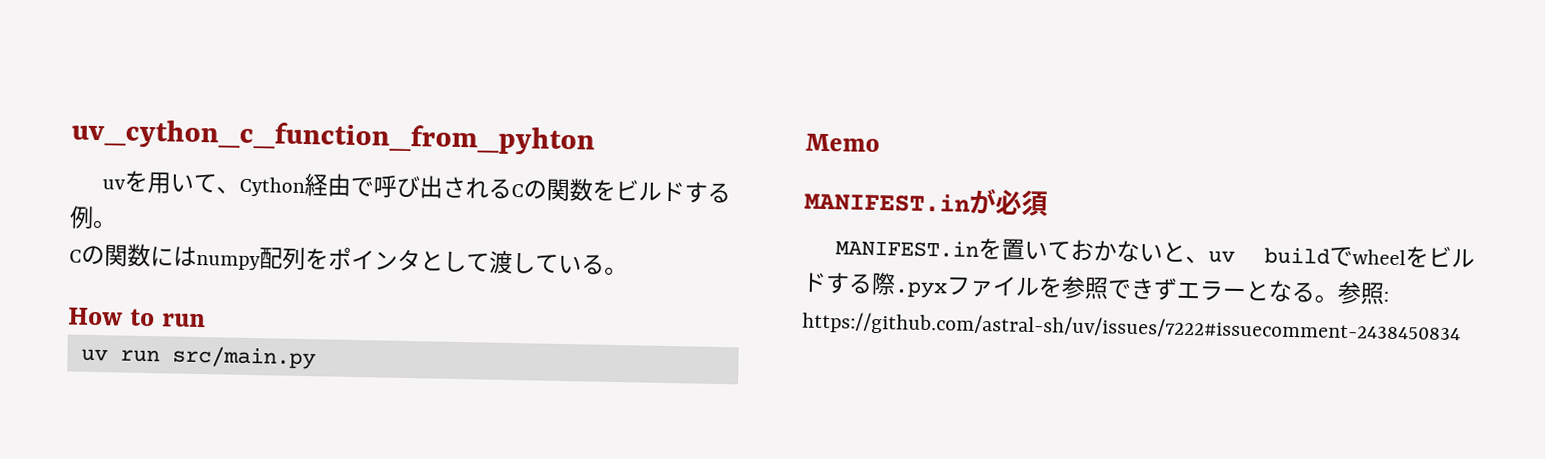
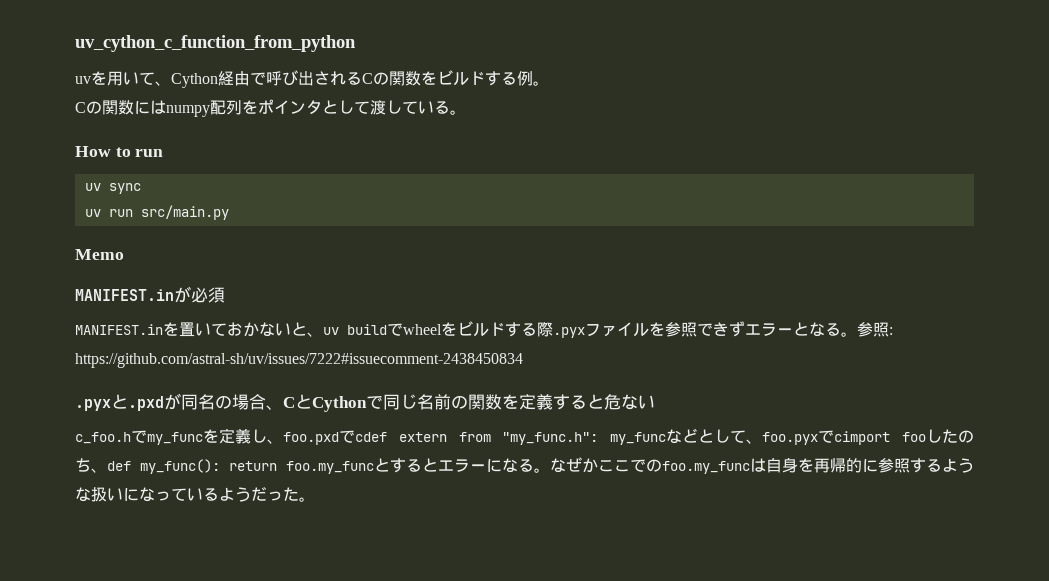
[71,118,595,156] uv_cython_c_function_from_pyhton -> [75,35,356,52] uv_cython_c_function_from_python
(206, 320) none -> [84,183,141,194] // uv sync
(1461, 328) none -> [75,393,655,412] [75,428,974,445] [75,457,974,474] [75,487,315,502] // .pyxと.pxdが同名の場合、CとCythonで同じ名前の関数を定義すると危ない // c_foo.hでmy_funcを定義し、foo.pxdでcdef extern from "my_func.h": my_funcなどとして、foo.pyxでcimport fooしたのち、def my_func(): return foo.my_funcとするとエラーになる。なぜかここでのfoo.my_funcは自身を再帰的に参照するような扱いになっているようだった。

